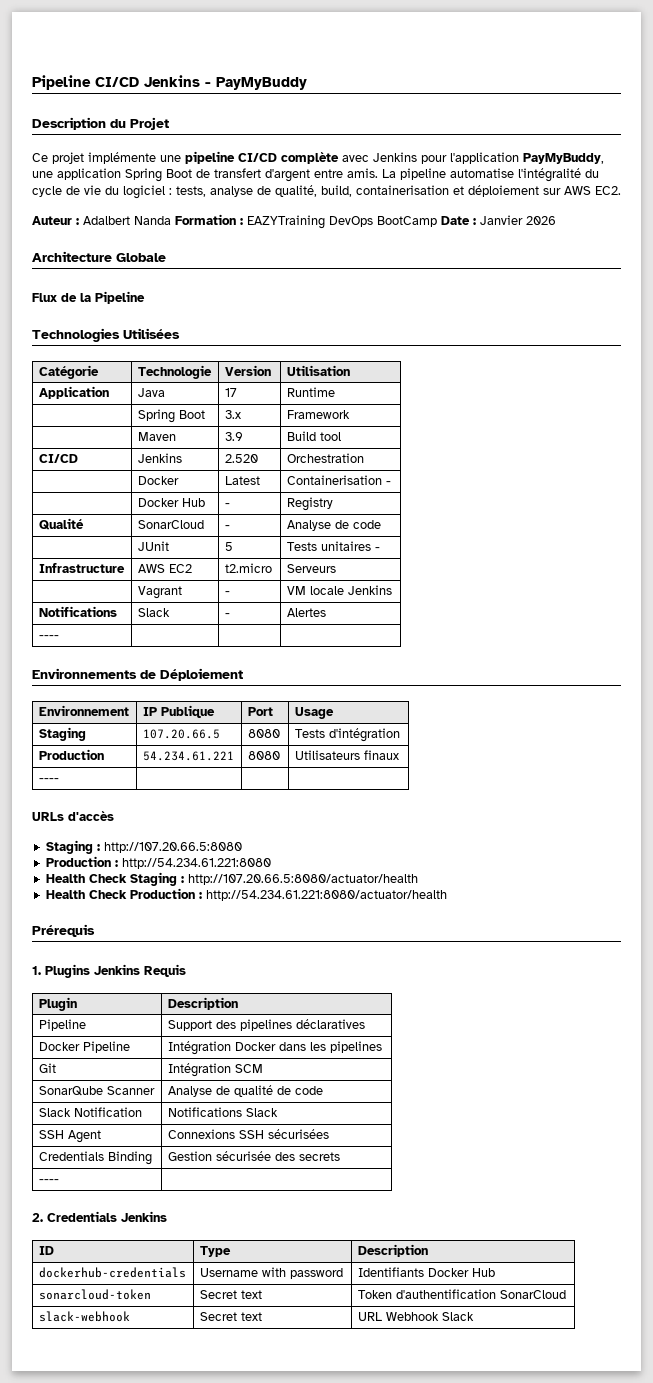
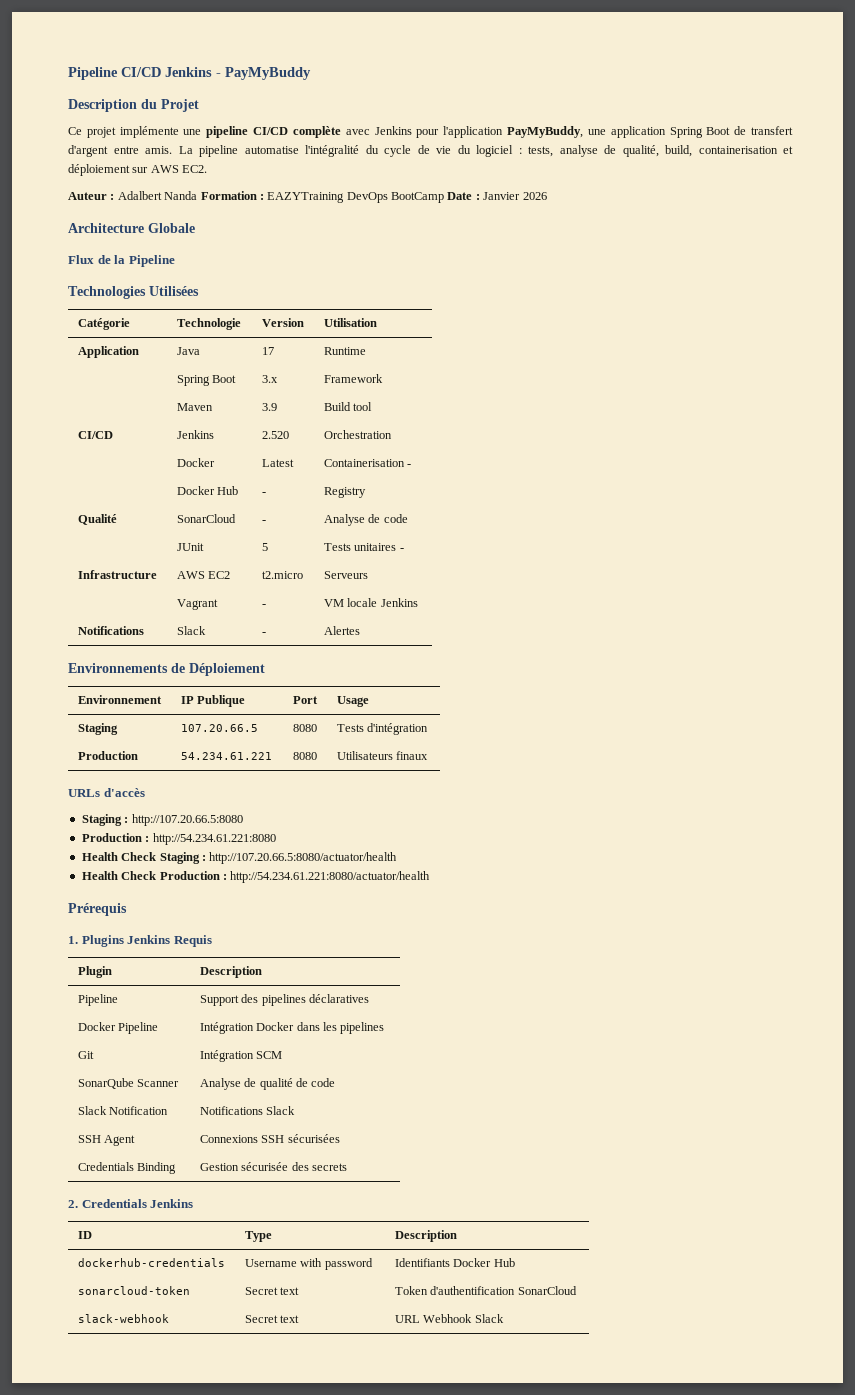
[38,635,59,639] // ---- | | | -> (360, 630) none
[38,778,59,782] // ---- | | | -> (429, 755) none
[38,1179,59,1183] // ---- | -> (347, 1167) none

